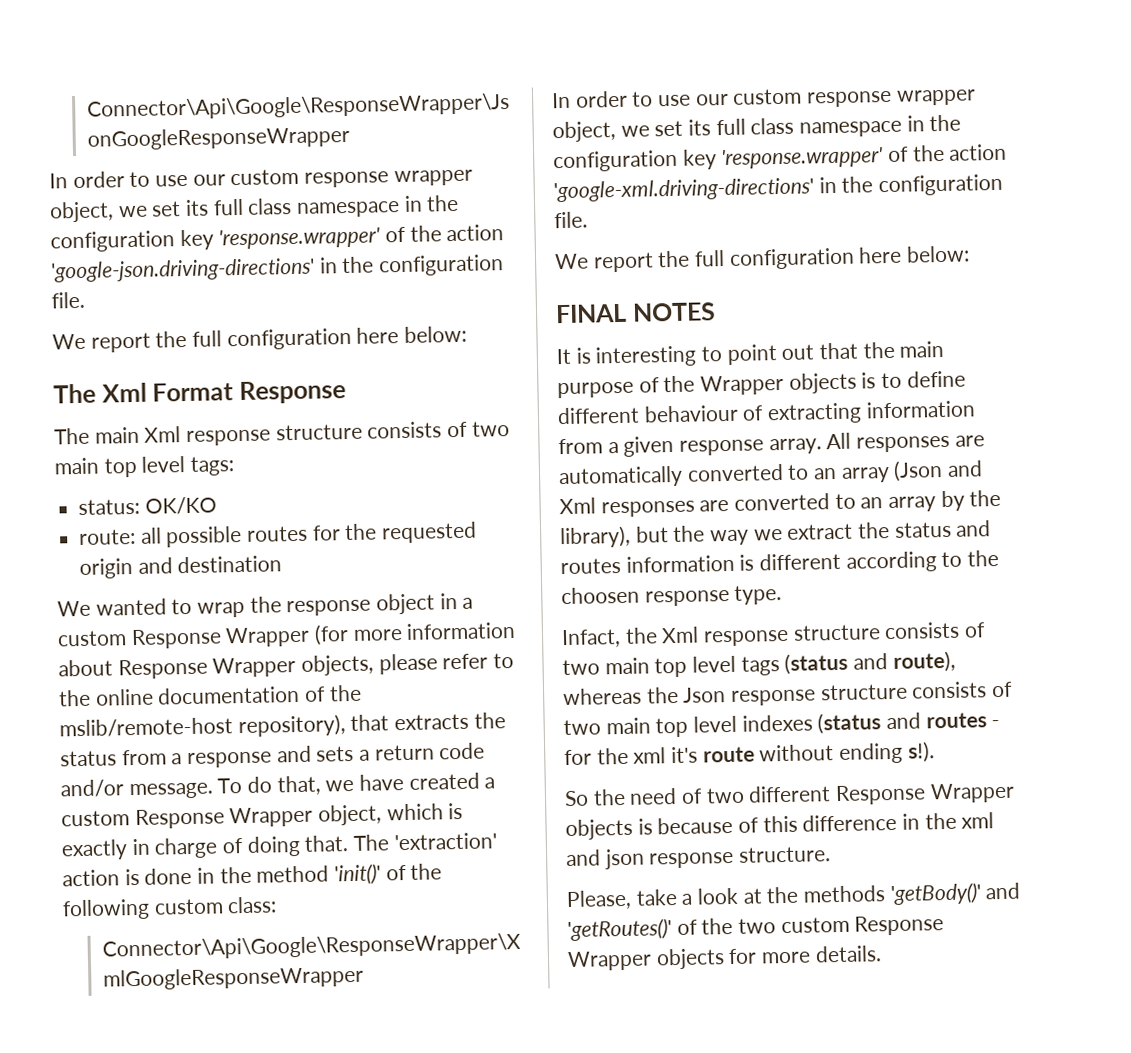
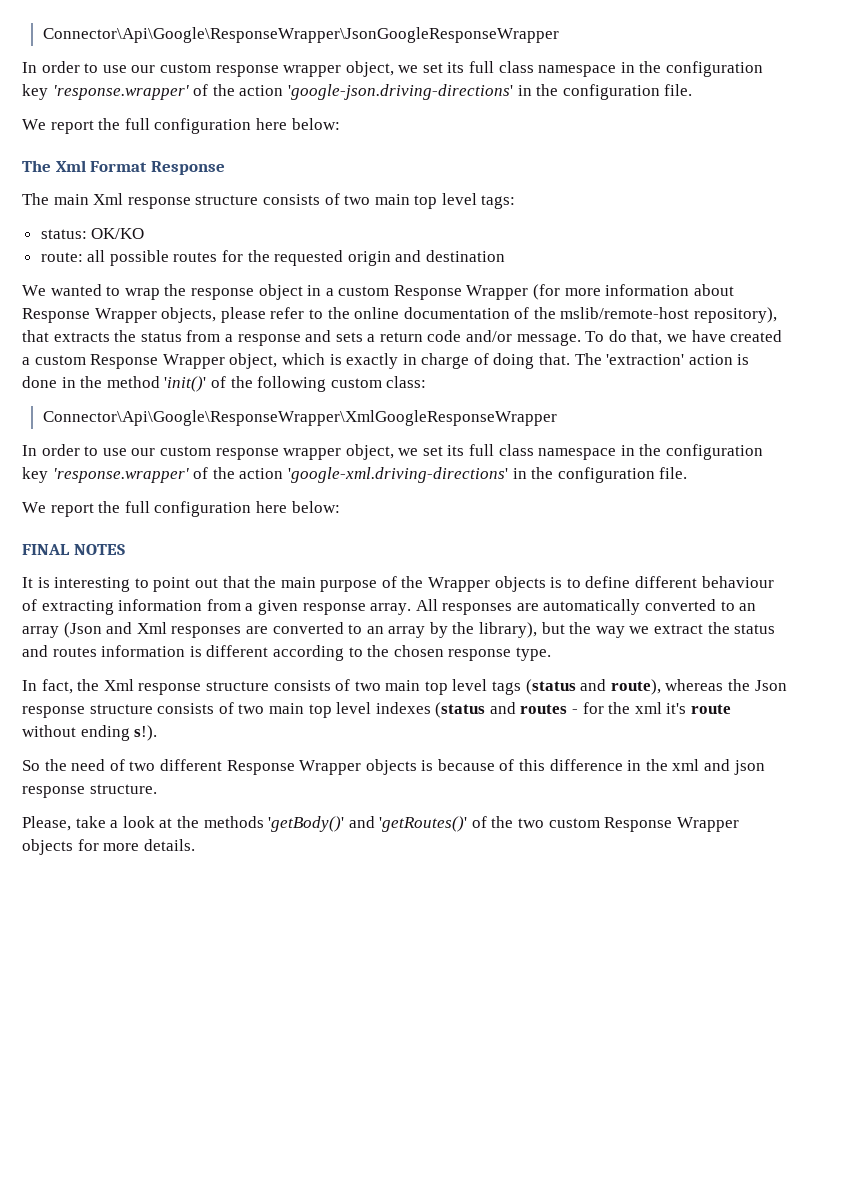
[561,586,640,605] choosen -> [393,645,444,657] chosen
[561,629,621,649] Infact, -> [22,679,73,694] In fact,

